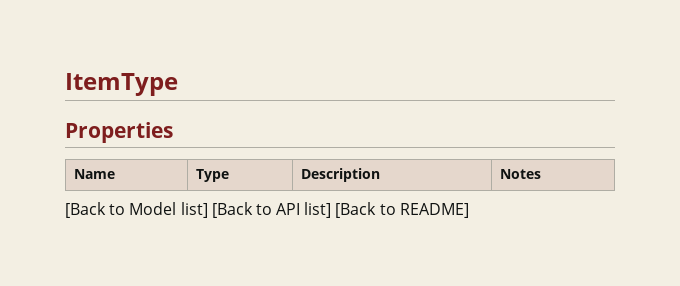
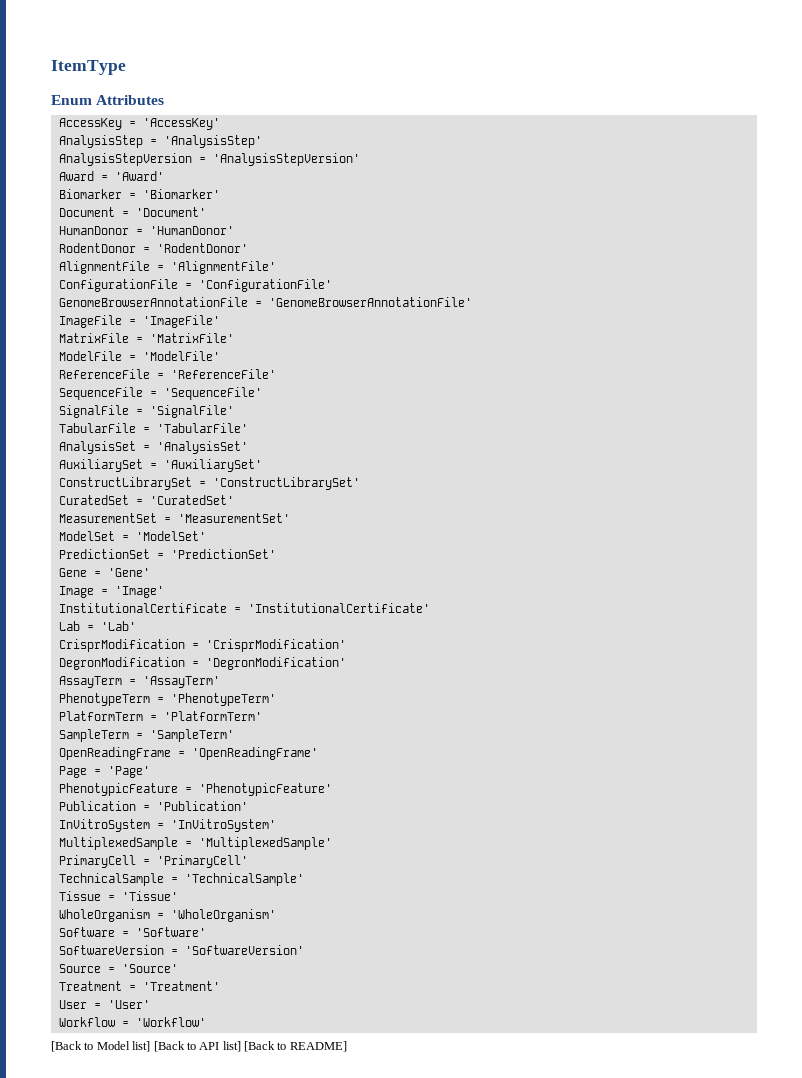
[65,122,173,143] [74,169,116,179] [196,169,230,182] [301,168,381,182] [500,169,542,179] Properties // Name | Type | Description | Notes -> [51,95,165,105] [58,118,220,130] [58,135,262,148] [58,153,360,166] [58,171,164,181] [58,189,220,199] [58,207,206,217] [58,226,234,235] [58,243,248,253] [58,261,276,274] [58,279,332,292] [58,297,472,307] [58,315,220,328] [58,333,234,343] [58,351,220,361] [58,369,276,379] [58,387,262,400] [58,405,234,418] [58,423,248,433] [58,441,248,454] [58,459,262,472] [58,477,360,490] [58,495,234,505] [58,513,290,523] [58,531,206,541] [58,549,276,559] [58,568,150,577] [58,586,164,598] [58,603,430,613] [58,621,136,631] [58,639,346,652] [58,657,346,670] [58,676,220,688] [58,693,276,706] [58,711,262,721] [58,729,234,742] [58,747,318,760] [58,766,150,778] [58,783,332,796] [58,801,248,811] [58,819,276,832] [58,837,332,850] [58,855,248,868] [58,873,304,886] [58,891,178,901] [58,909,276,922] [58,927,206,937] [58,945,304,955] [58,964,178,973] [58,981,220,991] [58,1000,150,1009] [58,1017,206,1027] Enum Attributes // AccessKey = 'AccessKey' // AnalysisStep = 'AnalysisStep' // AnalysisStepVersion = 'AnalysisStepVersion' // Award = 'Award' // Biomarker = 'Biomarker' // Document = 'Document' // HumanDonor = 'HumanDonor' // RodentDonor = 'RodentDonor' // AlignmentFile = 'AlignmentFile' // ConfigurationFile = 'ConfigurationFile' // GenomeBrowserAnnotationFile = 'GenomeBrowserAnnotationFile' // ImageFile = 'ImageFile' // MatrixFile = 'MatrixFile' // ModelFile = 'ModelFile' // ReferenceFile = 'ReferenceFile' // SequenceFile = 'SequenceFile' // SignalFile = 'SignalFile' // TabularFile = 'TabularFile' // AnalysisSet = 'AnalysisSet' // AuxiliarySet = 'AuxiliarySet' // ConstructLibrarySet = 'ConstructLibrarySet' // CuratedSet = 'CuratedSet' // MeasurementSet = 'MeasurementSet' // ModelSet = 'ModelSet' // PredictionSet = 'PredictionSet' // Gene = 'Gene' // Image = 'Image' // InstitutionalCertificate = 'InstitutionalCertificate' // Lab = 'Lab' // CrisprModification = 'CrisprModification' // DegronModification = 'DegronModification' // AssayTerm = 'AssayTerm' // PhenotypeTerm = 'PhenotypeTerm' // PlatformTerm = 'PlatformTerm' // SampleTerm = 'SampleTerm' // OpenReadingFrame = 'OpenReadingFrame' // Page = 'Page' // PhenotypicFeature = 'PhenotypicFeature' // Publication = 'Publication' // InVitroSystem = 'InVitroSystem' // MultiplexedSample = 'MultiplexedSample' // PrimaryCell = 'PrimaryCell' // TechnicalSample = 'TechnicalSample' // Tissue = 'Tissue' // WholeOrganism = 'WholeOrganism' // Software = 'Software' // SoftwareVersion = 'SoftwareVersion' // Source = 'Source' // Treatment = 'Treatment' // User = 'User' // Workflow = 'Workflow'

